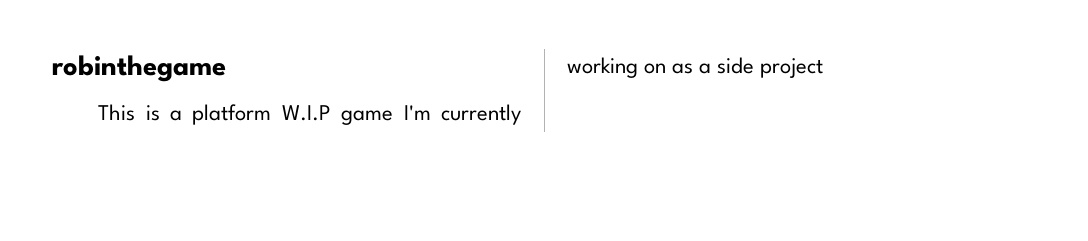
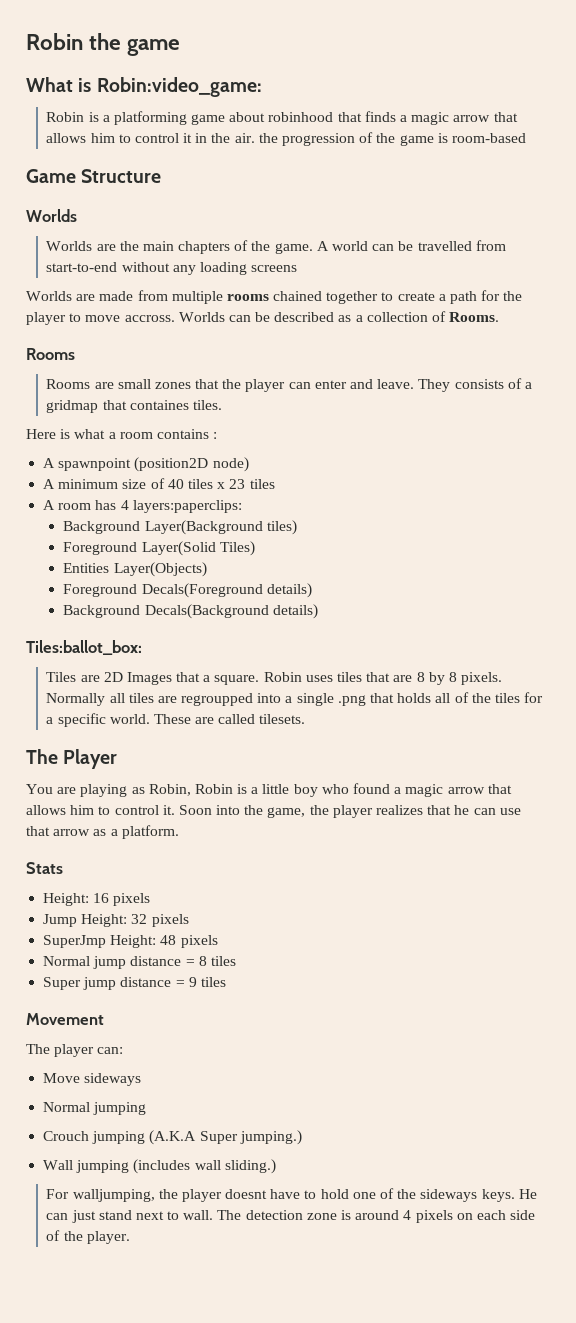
[52,55,226,82] [98,104,521,125] [567,57,824,78] robinthegame // This is a platform W.I.P game I'm currently working on as a side project -> [26,33,181,56] [26,77,262,97] [46,111,518,125] [46,132,526,146] [26,169,162,183] [26,209,77,222] [46,240,506,254] [46,262,298,275] [26,290,523,304] [26,311,500,325] [26,348,75,360] [46,378,532,392] [46,400,222,413] [26,429,218,439] [43,457,249,472] [43,478,275,489] [43,500,242,513] [63,520,297,535] [63,541,255,556] [63,562,207,577] [63,583,312,598] [63,604,318,619] [26,640,142,655] [46,672,503,685] [46,692,544,706] [46,713,306,727] [26,749,118,769] [26,783,512,797] [26,805,521,818] [26,825,179,839] [26,862,63,874] [43,893,151,906] [43,914,189,927] [43,935,218,948] [43,956,236,969] [43,977,226,990] [26,1013,104,1025] [26,1044,124,1057] [43,1073,142,1086] [43,1102,147,1115] [43,1130,302,1145] [43,1159,276,1174] [46,1188,537,1202] [46,1210,536,1223] [46,1230,130,1244] Robin the game // What is Robin:video_game: // Robin is a platforming game about robinhood that finds a magic arrow that allows him to control it in the air. the progression of the game is room-based // Game Structure // Worlds // Worlds are the main chapters of the game. A world can be travelled from start-to-end without any loading screens // Worlds are made from multiple rooms chained together to create a path for the player to move accross. Worlds can be described as a collection of Rooms. // Rooms // Rooms are small zones that the player can enter and leave. They consists of a gridmap that containes tiles. // Here is what a room contains : // A spawnpoint (position2D node) // A minimum size of 40 tiles x 23 tiles // A room has 4 layers:paperclips: // Background Layer(Background tiles) // Foreground Layer(Solid Tiles) // Entities Layer(Objects) // Foreground Decals(Foreground details) // Background Decals(Background details) // Tiles:ballot_box: // Tiles are 2D Images that a square. Robin uses tiles that are 8 by 8 pixels. Normally all tiles are regroupped into a single .png that holds all of the tiles for a specific world. These are called tilesets. // The Player // You are playing as Robin, Robin is a little boy who found a magic arrow that allows him to control it. Soon into the game, the player realizes that he can use that arrow as a platform. // Stats // Height: 16 pixels // Jump Height: 32 pixels // SuperJmp Height: 48 pixels // Normal jump distance = 8 tiles // Super jump distance = 9 tiles // Movement // The player can: // Move sideways // Normal jumping // Crouch jumping (A.K.A Super jumping.) // Wall jumping (includes wall sliding.) // For walljumping, the player doesnt have to hold one of the sideways keys. He can just stand next to wall. The detection zone is around 4 pixels on each side of the player.

